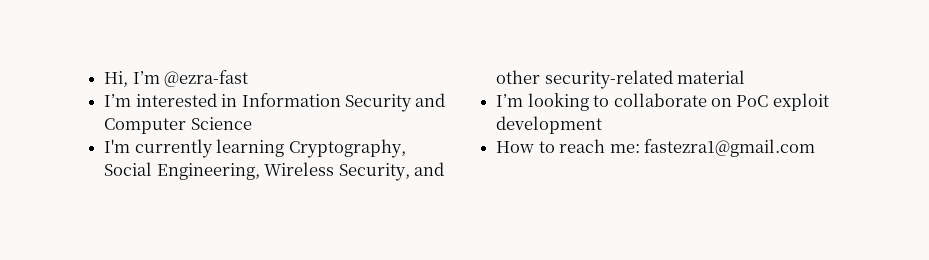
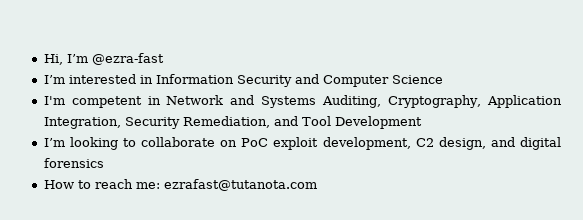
[134,139,406,158] [104,162,444,181] [496,70,746,89] currently learning Cryptography, Social Engineering, Wireless Security, and other security-related material -> [71,95,562,108] [43,116,422,129] competent in Network and Systems Auditing, Cryptography, Application Integration, Security Remediation, and Tool Development
[496,116,603,134] development -> [322,137,561,150] [43,158,104,168] development, C2 design, and digital forensics
[643,139,815,157] fastezra1@gmail.com -> [163,179,317,191] ezrafast@tutanota.com

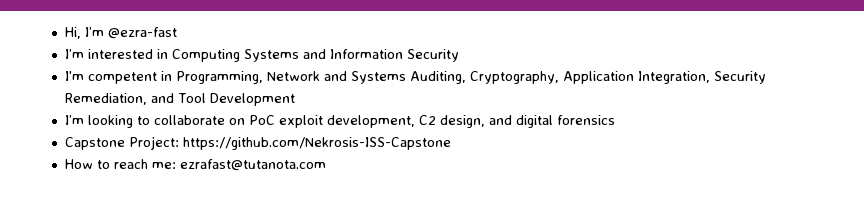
(153, 79) none -> [171,49,326,62] Computing Systems and
[294,74,443,87] and Computer Science -> (459, 55) none
(161, 100) none -> [175,71,263,84] Programming,
(104, 163) none -> [64,136,451,150] // Capstone Project: https://github.com/Nekrosis-ISS-Capstone

